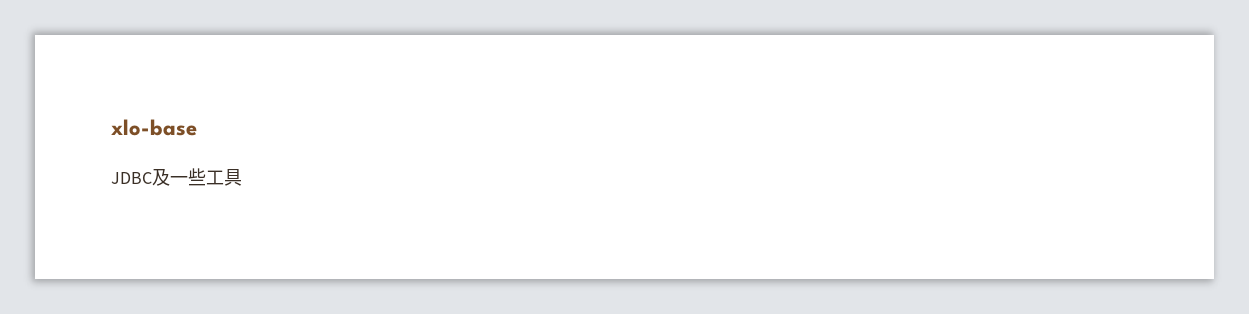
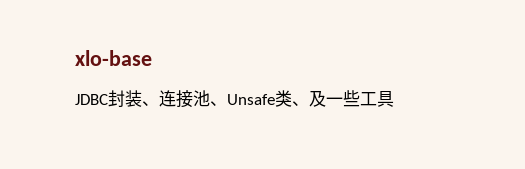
(152, 178) none -> [108,90,309,108] 封装、连接池、Unsafe类、

